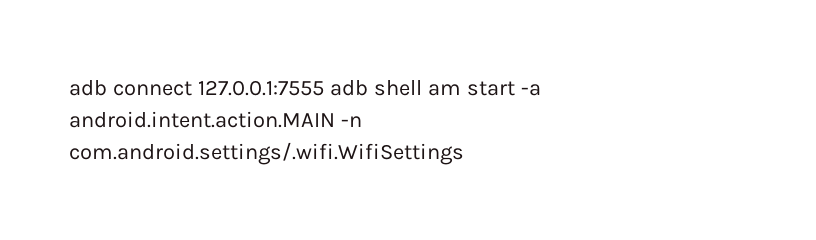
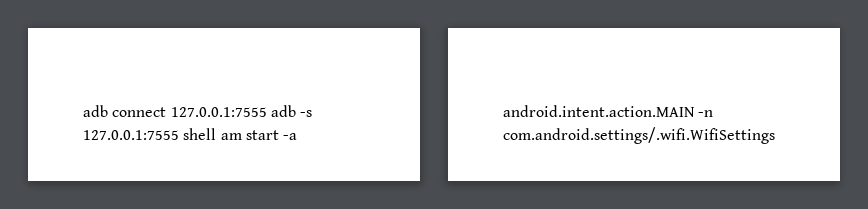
(368, 88) none -> [300,110,313,117] [83,130,179,140] -s 127.0.0.1:7555

